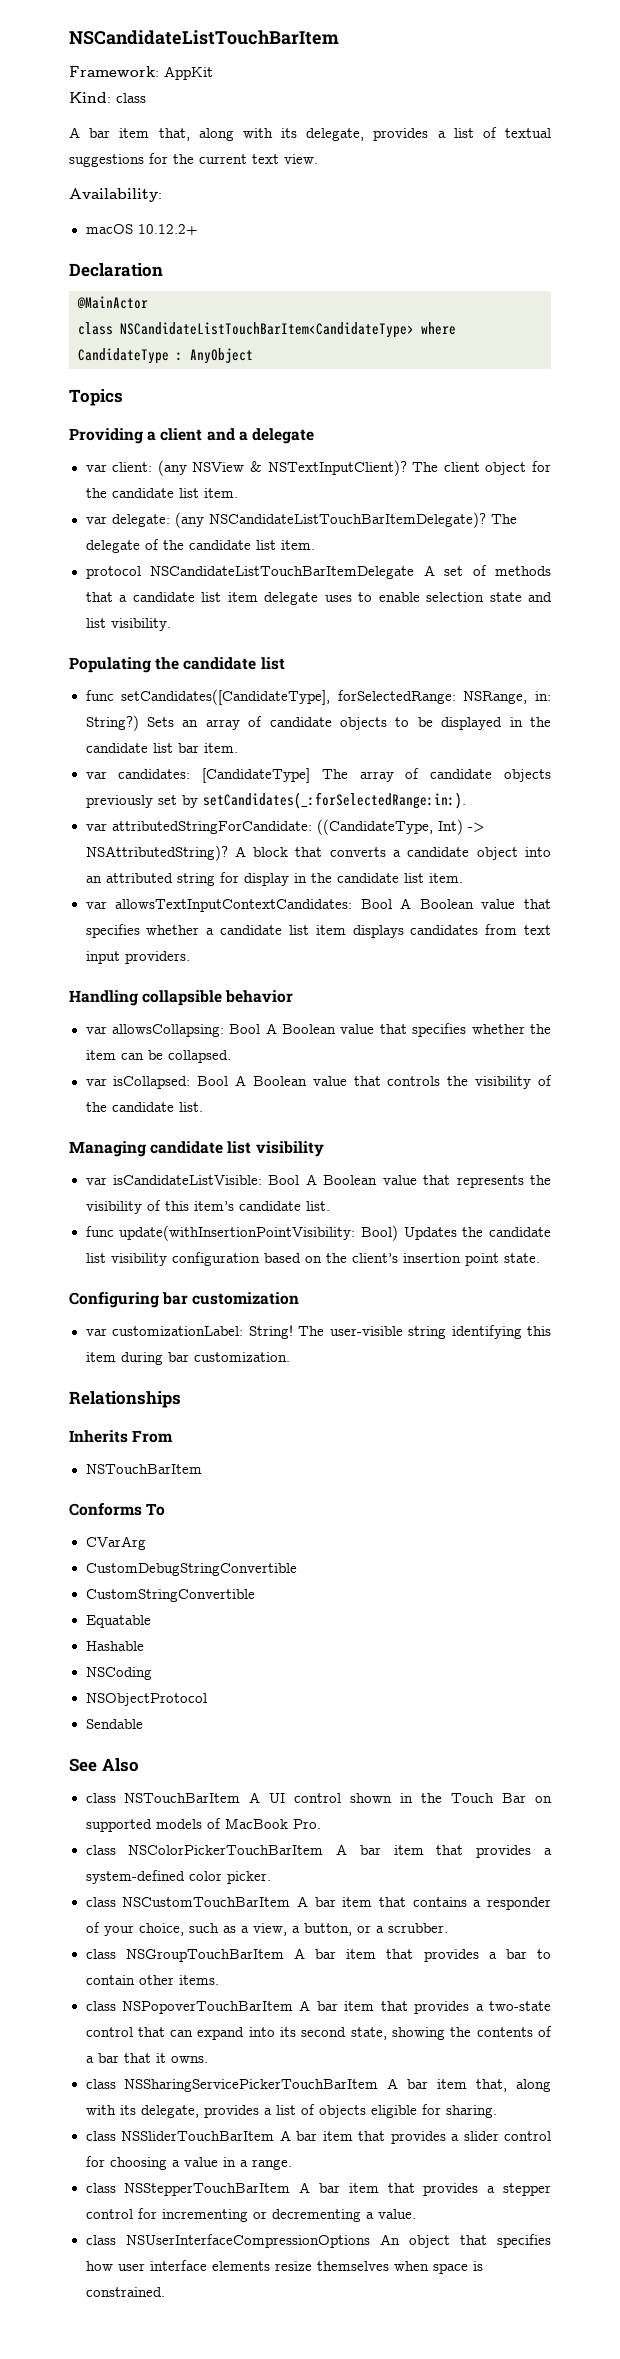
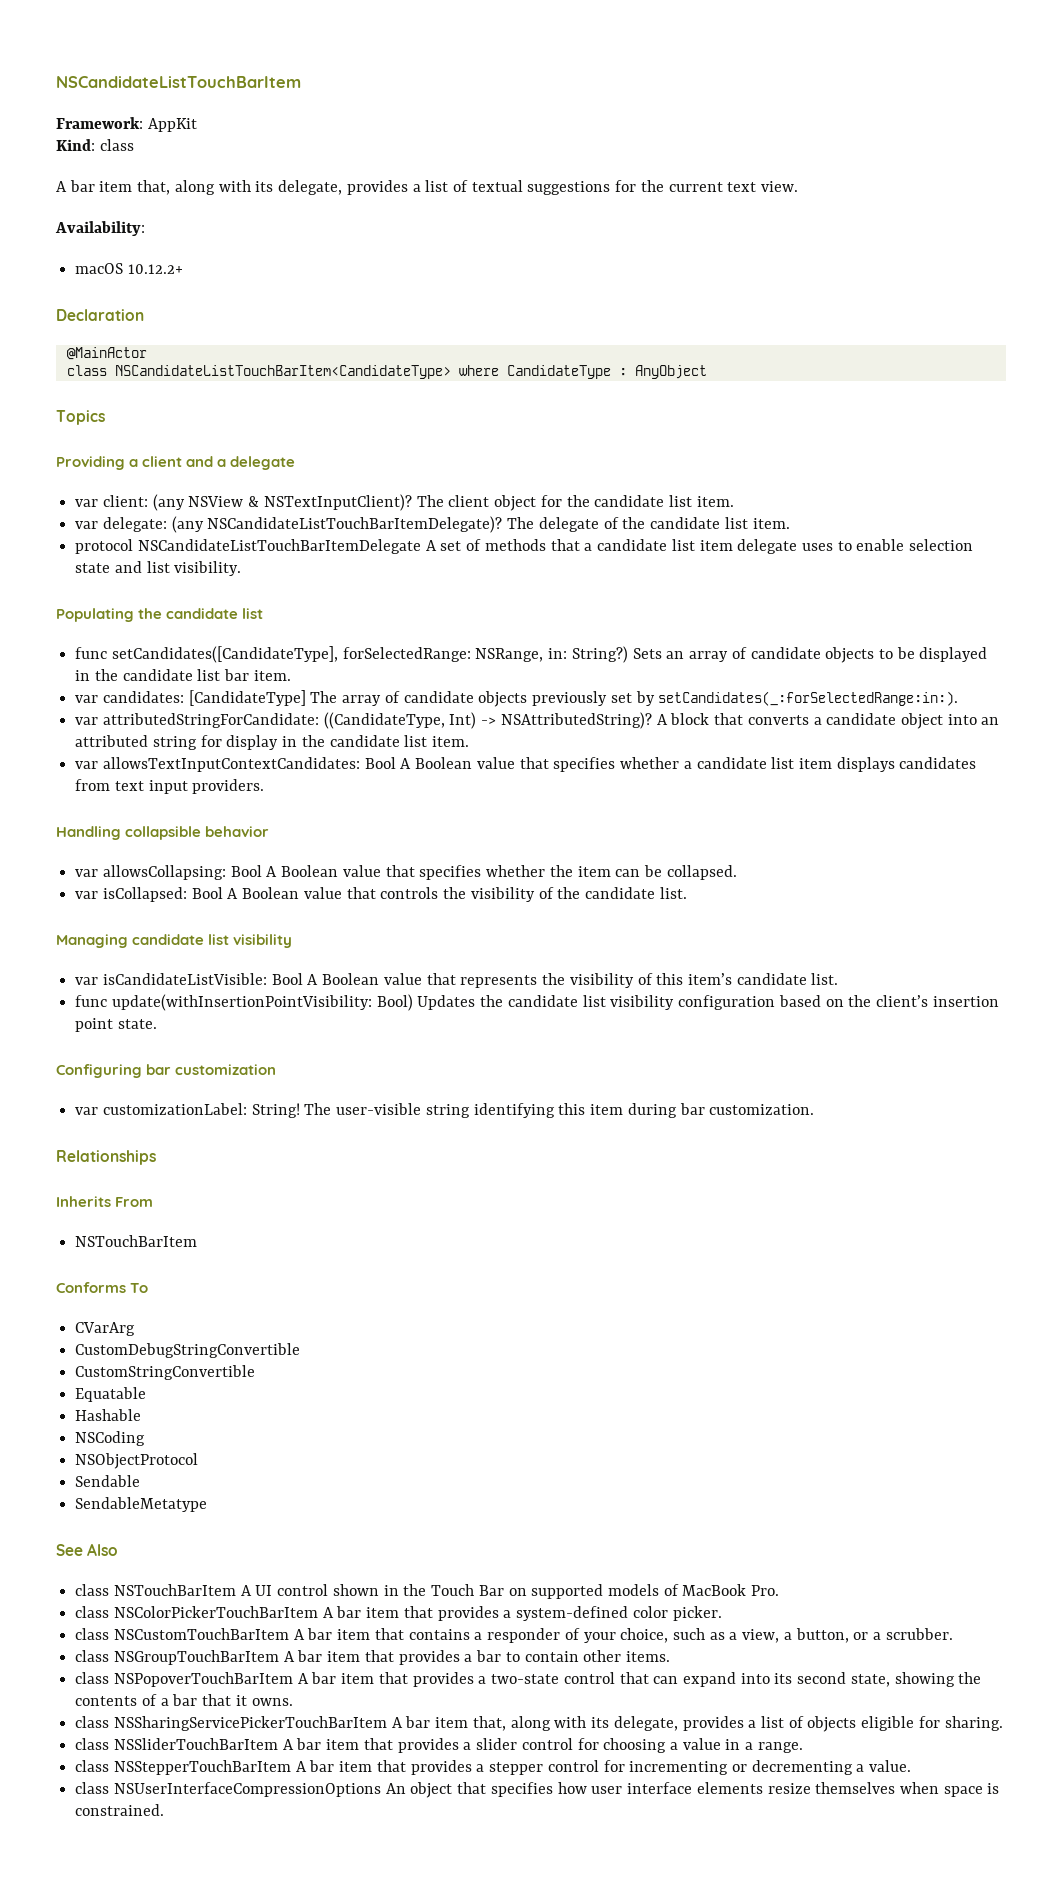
(143, 1724) none -> [75,1497,208,1512] // SendableMetatype

